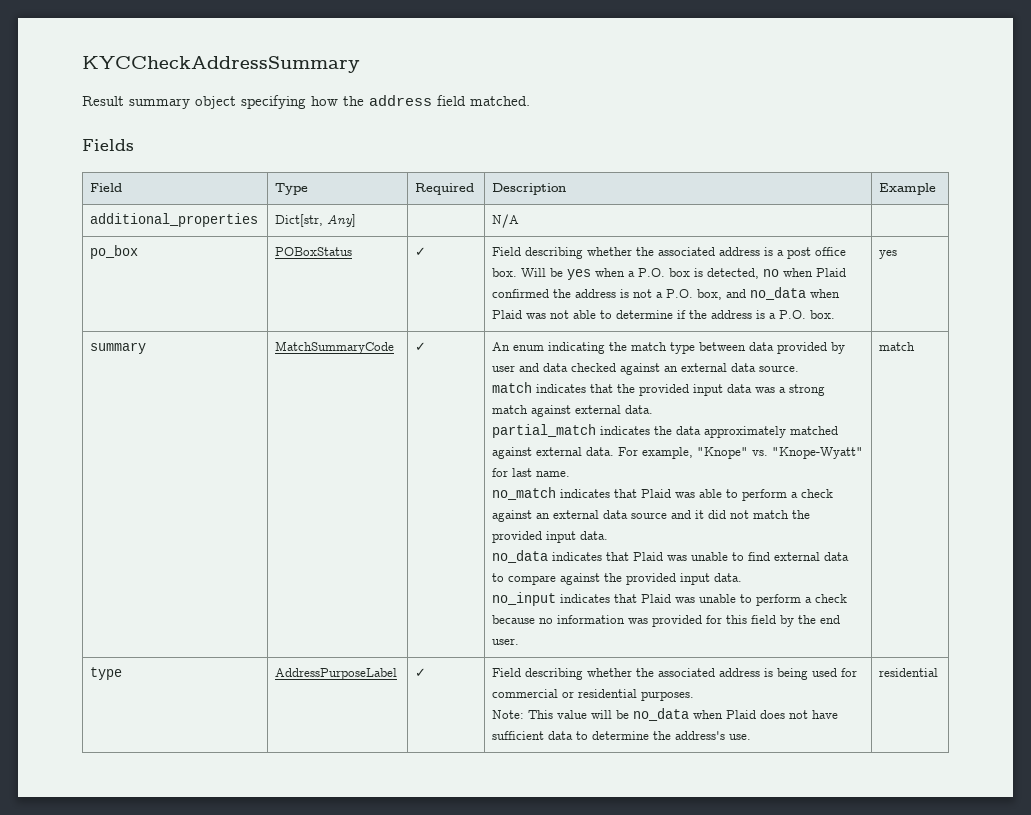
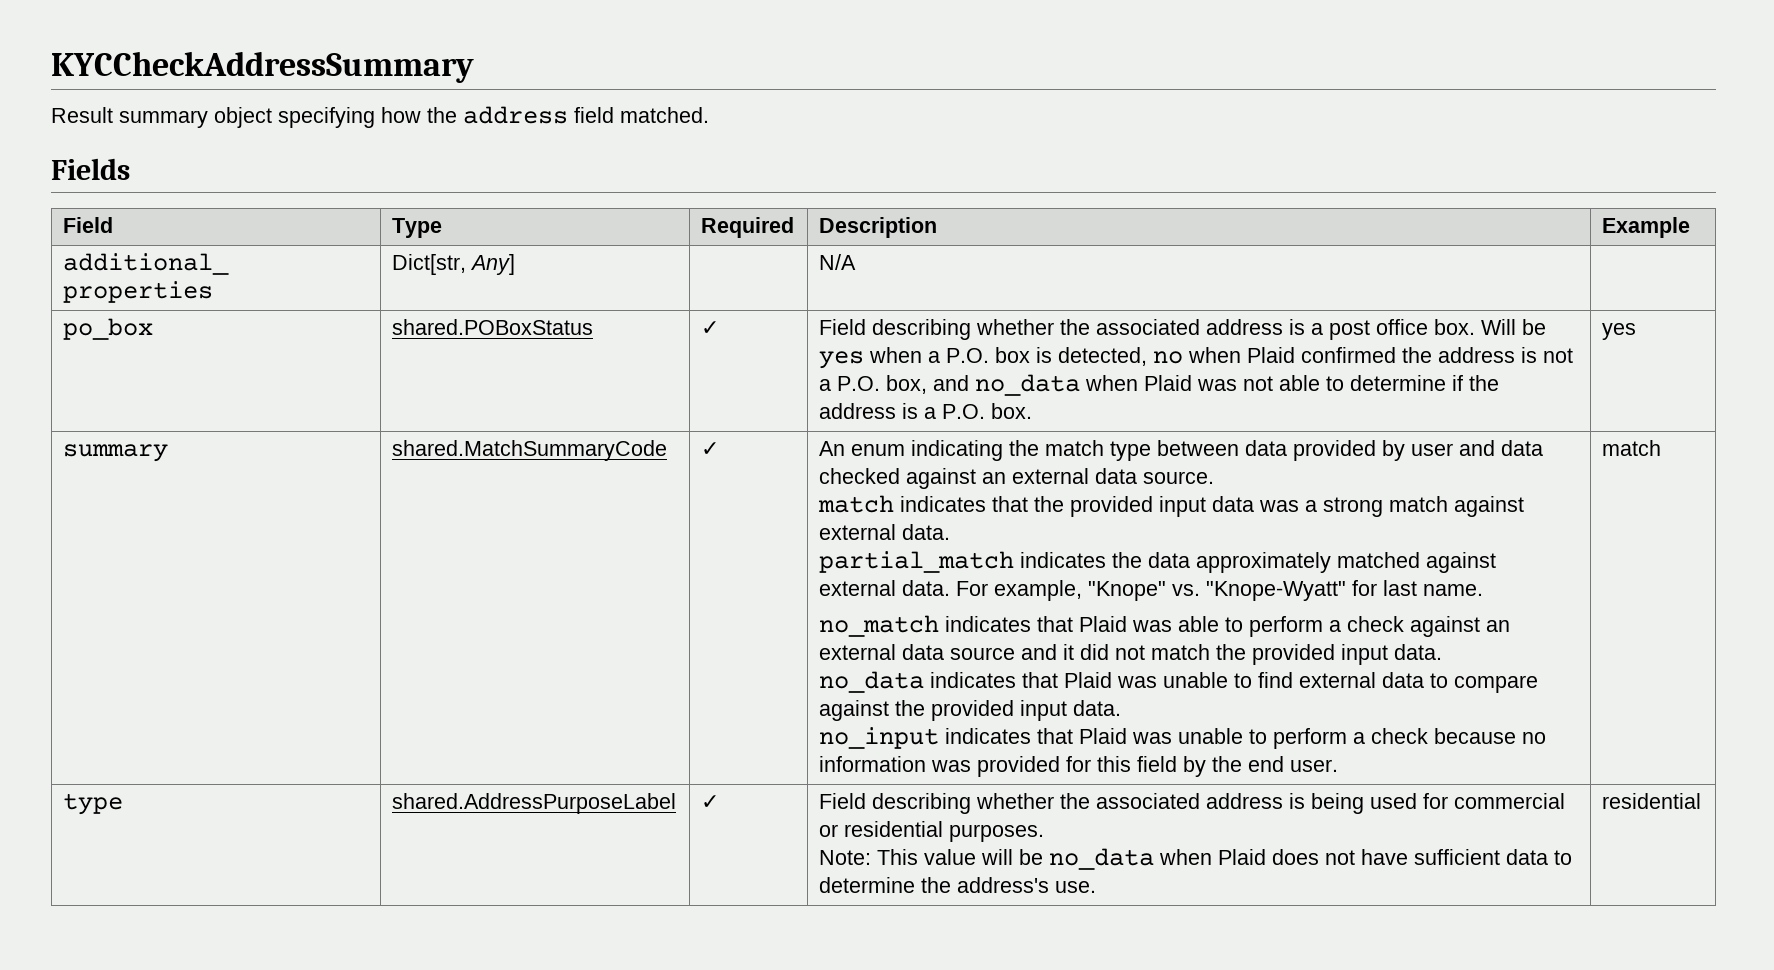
[275,247,353,256] POBoxStatus -> [392,319,594,335] shared.POBoxStatus
[275,341,395,354] MatchSummaryCode -> [392,440,668,461] shared.MatchSummaryCode
[275,668,398,680] AddressPurposeLabel -> [392,793,677,814] shared.AddressPurposeLabel

